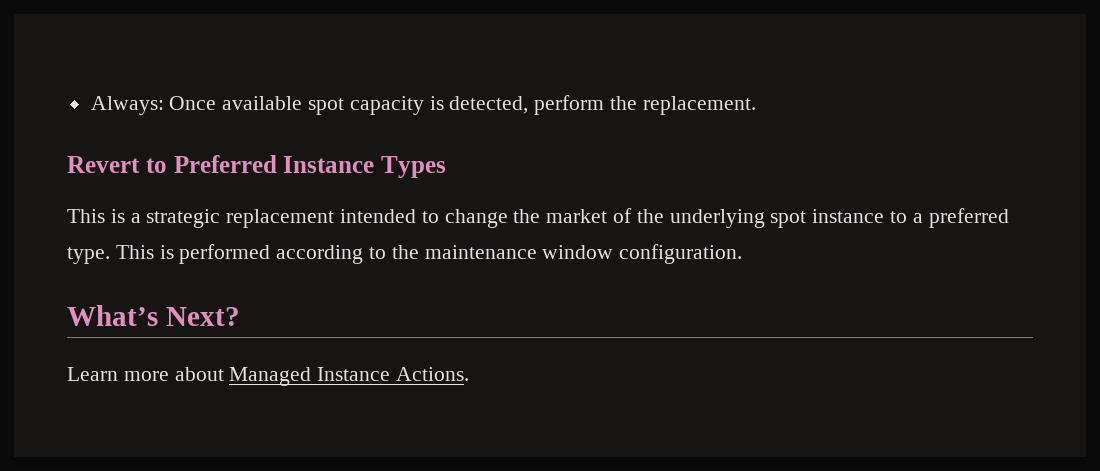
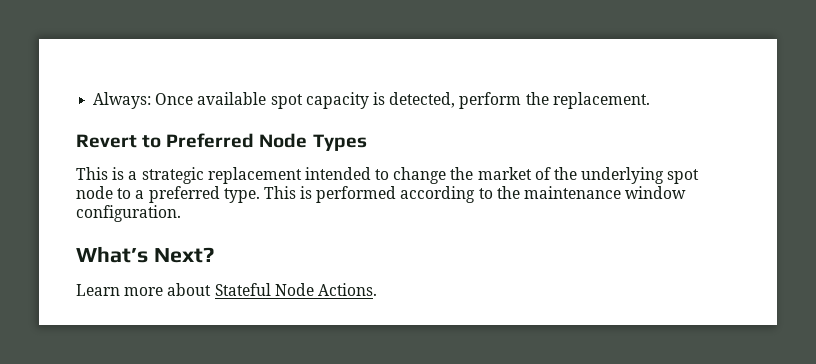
[283,156,375,173] Instance -> [259,133,308,148] Node
[812,209,885,223] instance -> [76,186,113,199] node
[229,367,391,386] Managed Instance -> [214,283,314,296] Stateful Node

